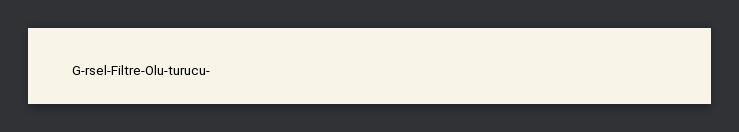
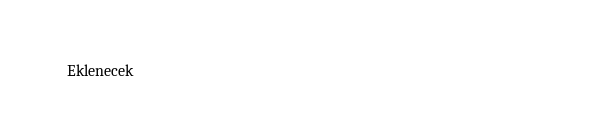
[72,65,210,75] G-rsel-Filtre-Olu-turucu- -> [67,64,134,76] Eklenecek

